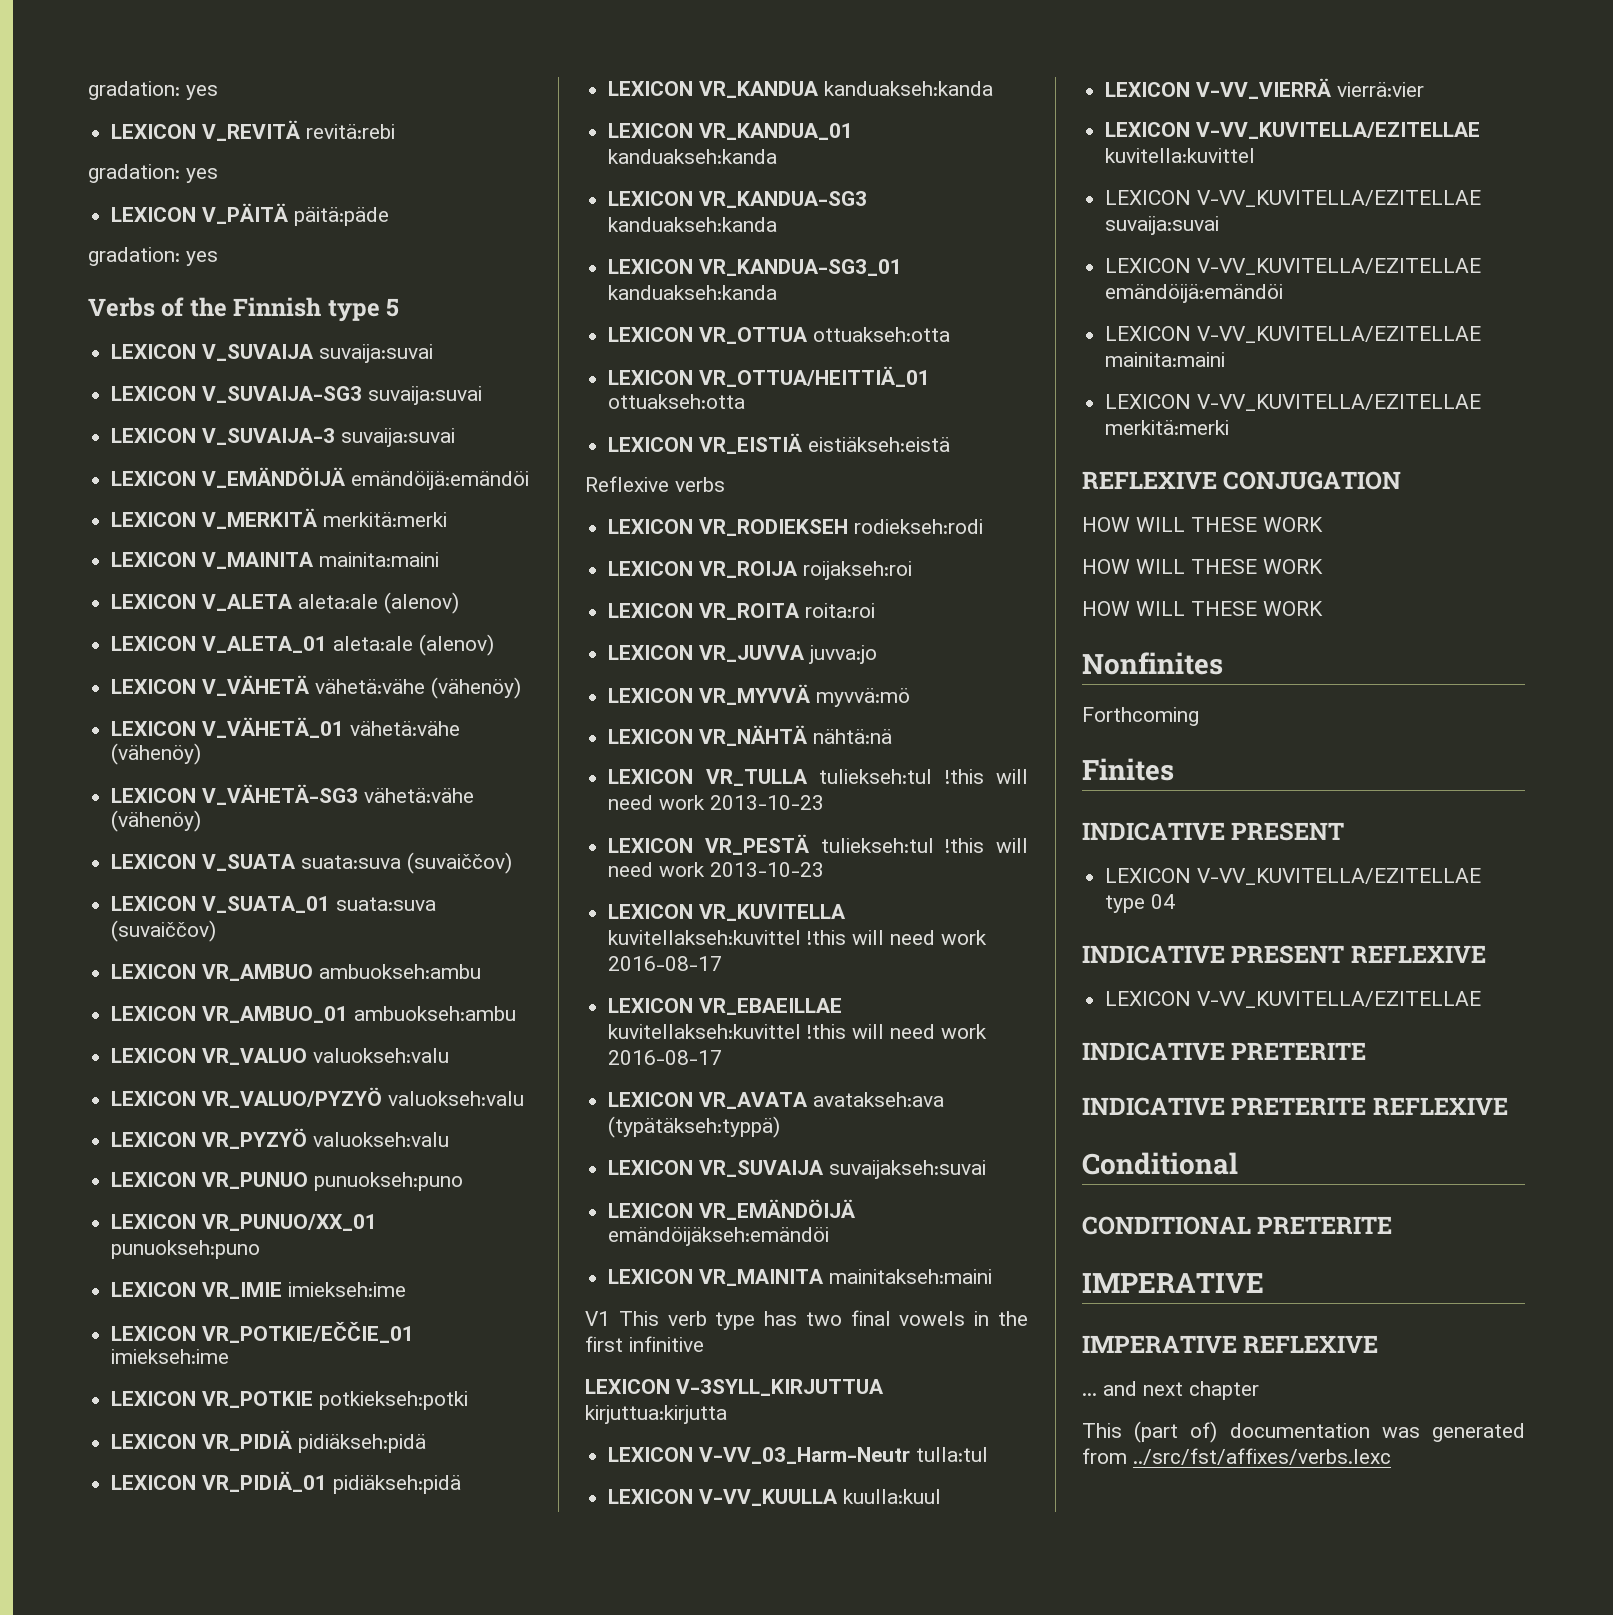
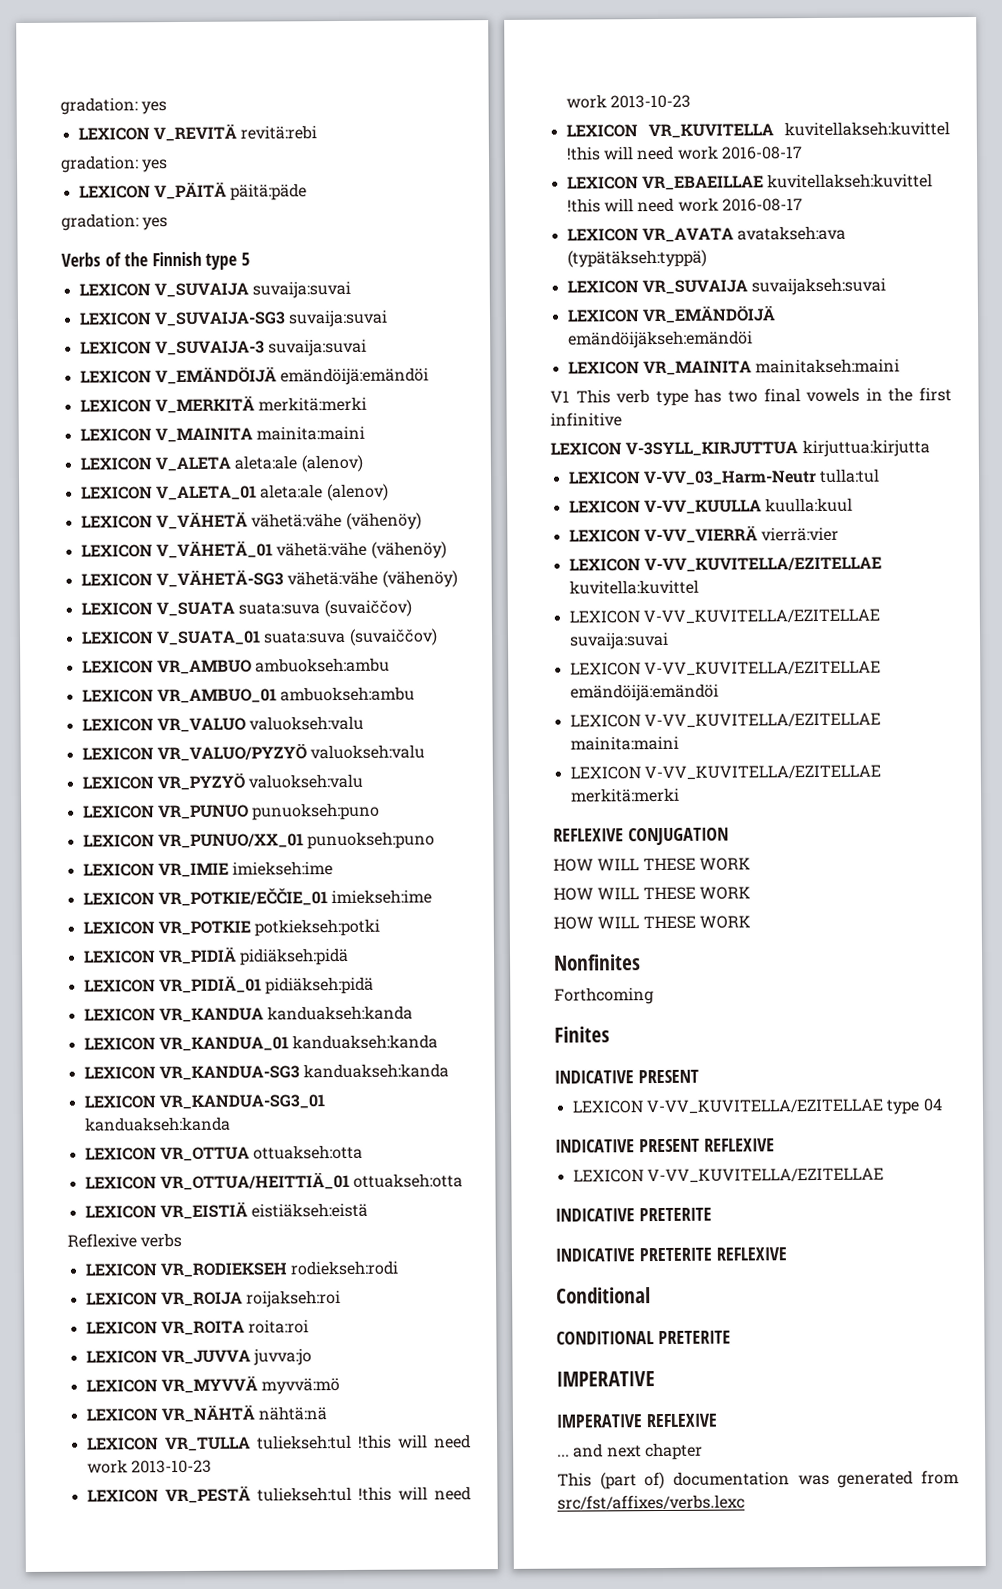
[1133,1448,1391,1465] ../src/fst/affixes/verbs.lexc -> [557,1494,745,1510] src/fst/affixes/verbs.lexc

